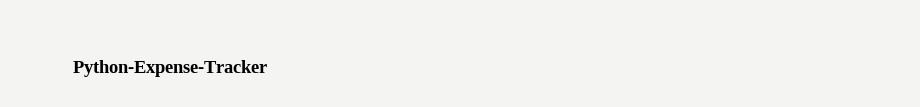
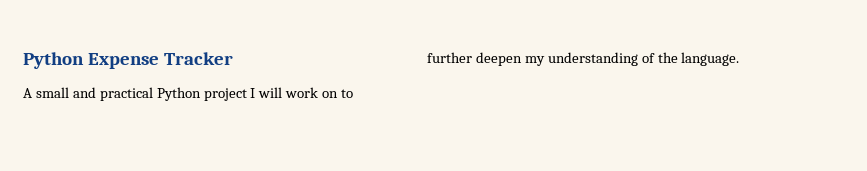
[73,60,267,77] Python-Expense-Tracker -> [23,52,233,69] [23,87,354,101] [427,52,740,66] Python Expense Tracker // A small and practical Python project I will work on to further deepen my understanding of the language.

